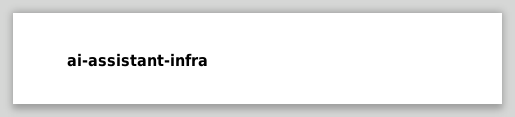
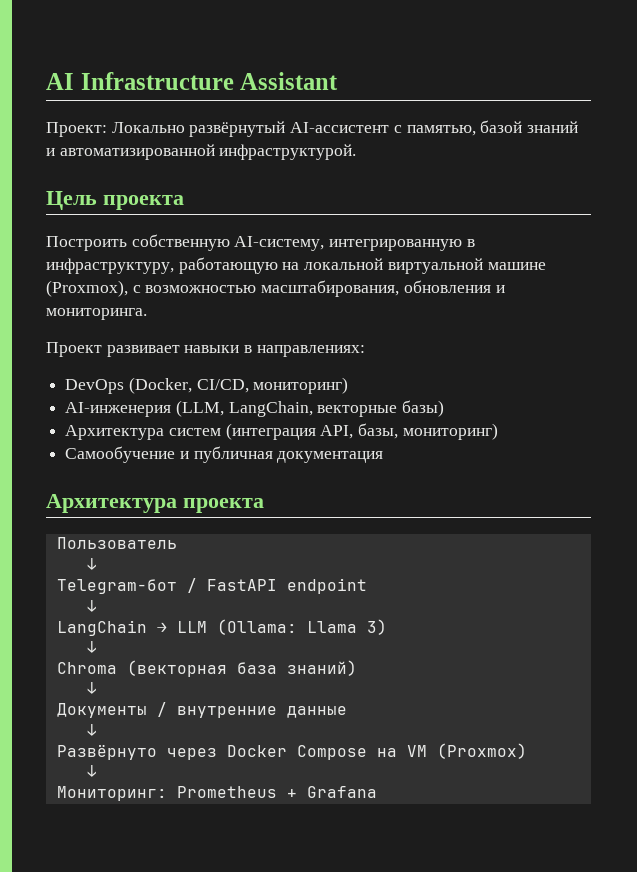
[67,53,208,67] ai-assistant-infra -> [46,72,339,90] [46,120,579,137] [46,144,357,160] [46,191,184,210] [46,234,475,251] [46,257,546,274] [46,280,505,297] [46,308,147,320] [46,342,365,357] [65,377,349,394] [65,400,445,417] [65,423,498,440] [65,446,384,463] [46,494,264,513] [56,537,177,549] [86,558,97,570] [56,578,367,594] [86,600,97,612] [56,619,387,636] [86,641,97,653] [56,660,357,677] [86,682,97,694] [56,702,347,718] [86,724,97,736] [56,743,527,760] [86,765,97,777] [56,786,377,801] AI Infrastructure Assistant // Проект: Локально развёрнутый AI-ассистент с памятью, базой знаний и автоматизированной инфраструктурой. // Цель проекта // Построить собственную AI-систему, интегрированную в инфраструктуру, работающую на локальной виртуальной машине (Proxmox), с возможностью масштабирования, обновления и мониторинга. // Проект развивает навыки в направлениях: // DevOps (Docker, CI/CD, мониторинг) // AI-инженерия (LLM, LangChain, векторные базы) // Архитектура систем (интеграция API, базы, мониторинг) // Самообучение и публичная документация // Архитектура проекта // Пользователь // ↓ // Telegram-бот / FastAPI endpoint // ↓ // LangChain → LLM (Ollama: Llama 3) // ↓ // Chroma (векторная база знаний) // ↓ // Документы / внутренние данные // ↓ // Развёрнуто через Docker Compose на VM (Proxmox) // ↓ // Мониторинг: Prometheus + Grafana

